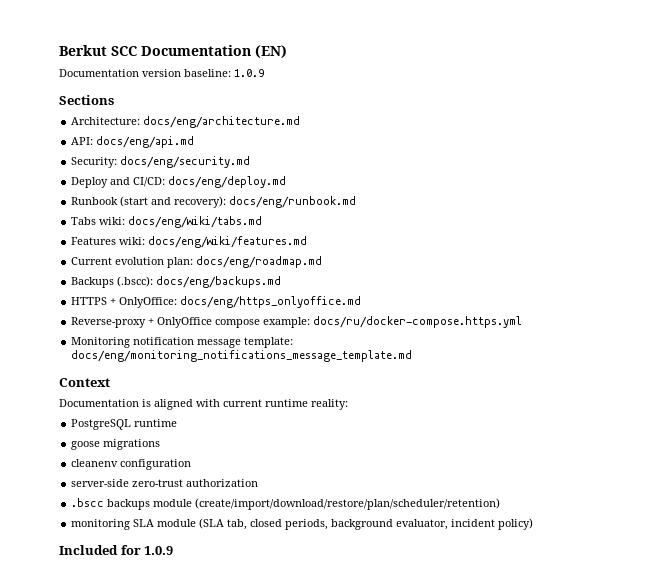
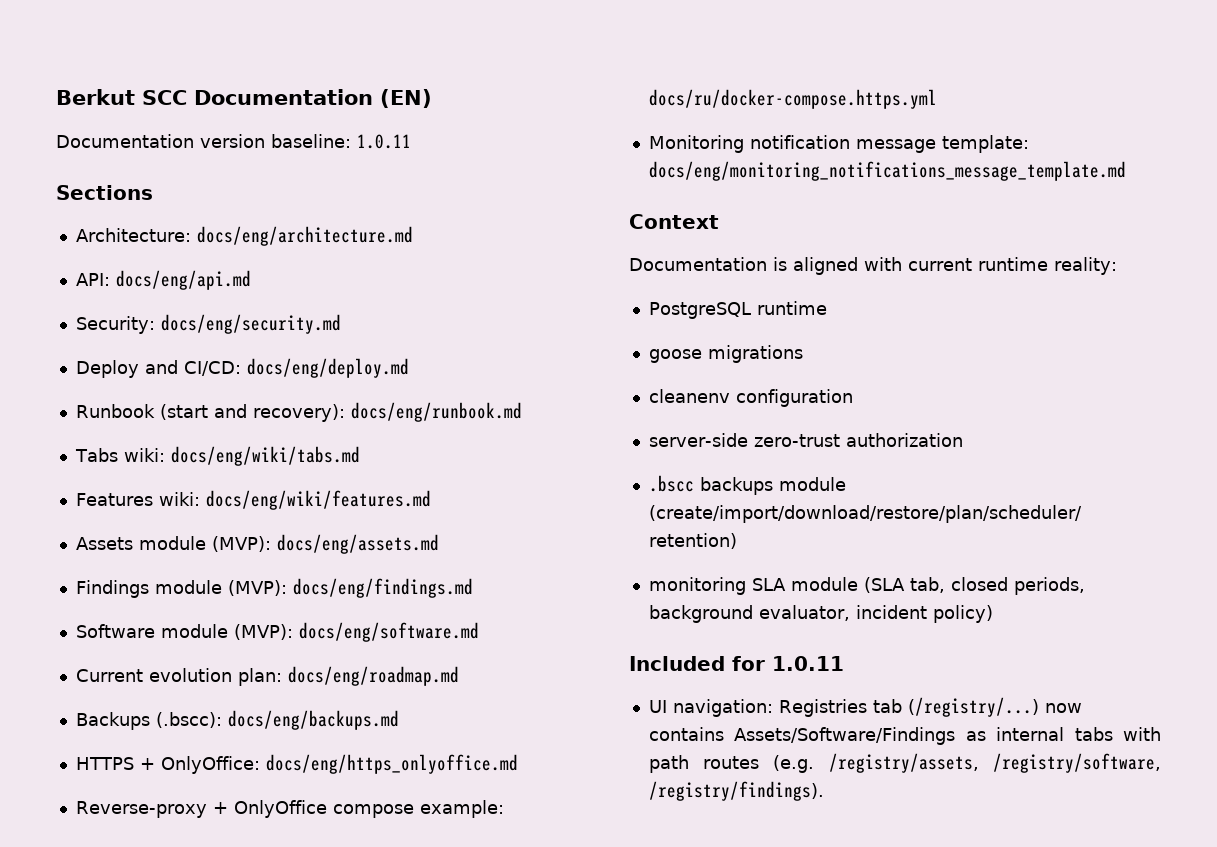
[234,69,264,77] 1.0.9 -> [357,134,411,149] 1.0.11
(308, 242) none -> [75,534,439,554] [75,578,473,598] [75,622,479,642] // Assets module (MVP): docs/eng/assets.md // Findings module (MVP): docs/eng/findings.md // Software module (MVP): docs/eng/software.md
[144,546,174,555] 1.0.9 -> [772,656,844,671] [648,697,1082,717] [648,727,1161,745] [648,753,1161,773] [648,781,824,801] 1.0.11 // UI navigation: Registries tab (/registry/...) now contains Assets/Software/Findings as internal tabs with path routes (e.g. /registry/assets, /registry/software, /registry/findings).

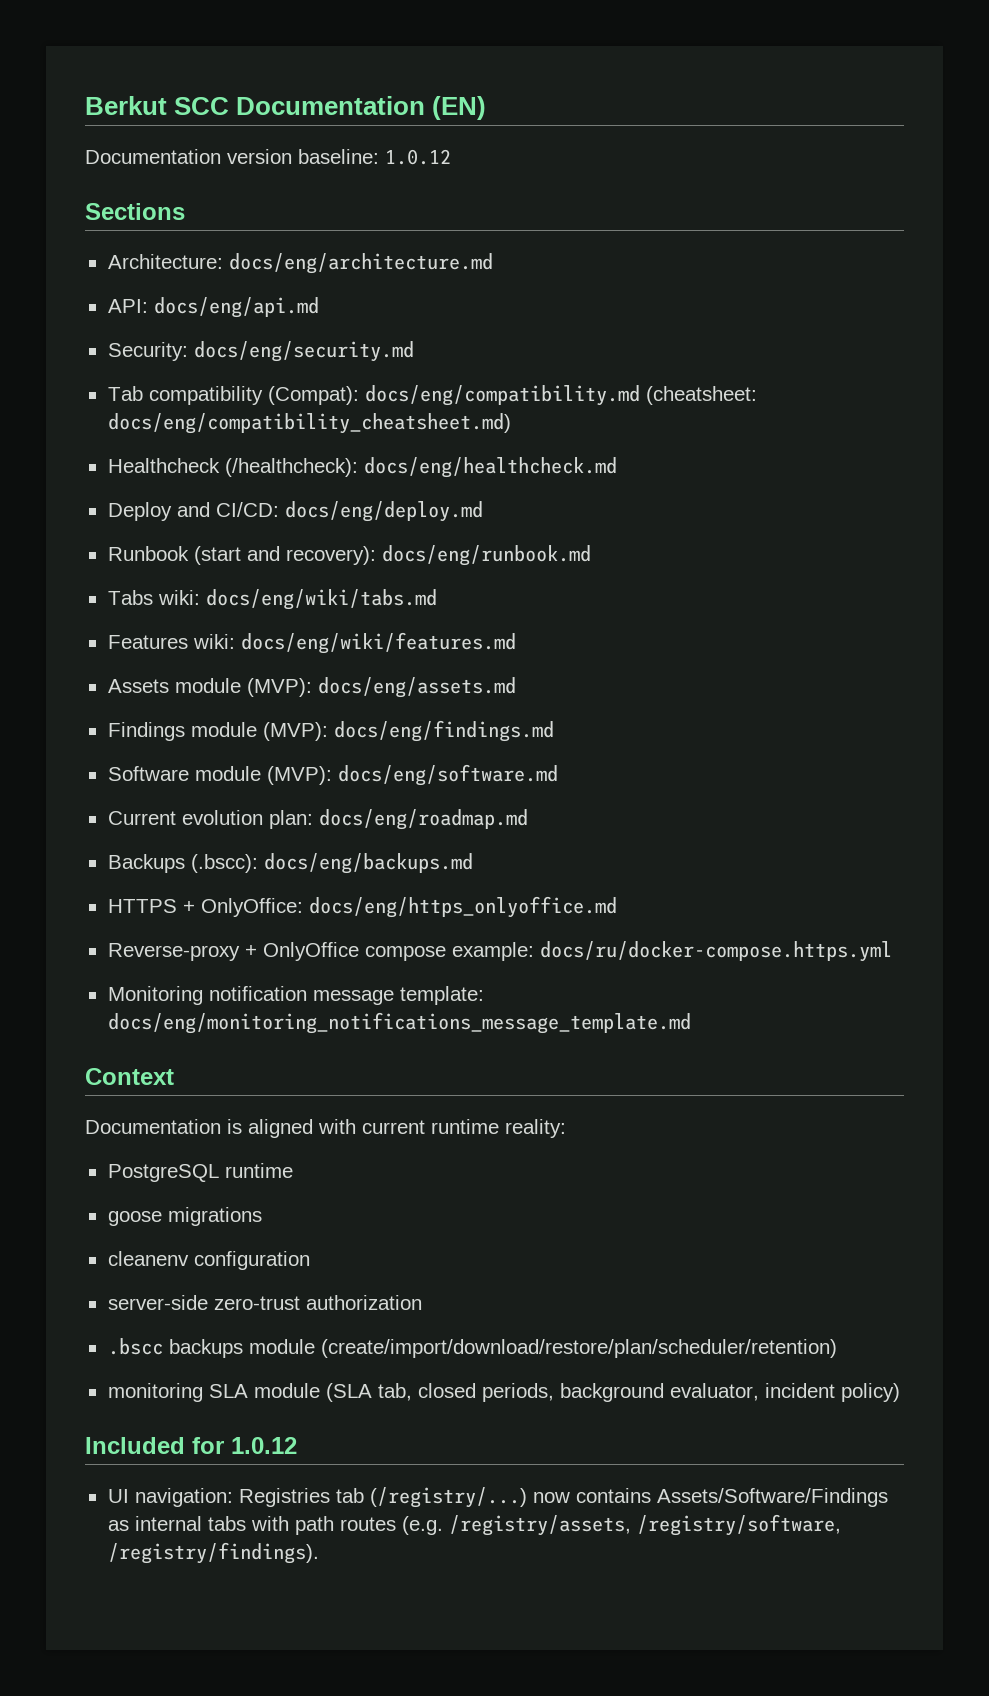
[357,134,411,149] 1.0.11 -> [385,149,451,165] 1.0.12
(341, 324) none -> [107,385,757,406] [107,413,511,434] [107,457,617,478] // Tab compatibility (Compat): docs/eng/compatibility.md (cheatsheet: docs/eng/compatibility_cheatsheet.md) // Healthcheck (/healthcheck): docs/eng/healthcheck.md
[772,656,844,671] 1.0.11 -> [231,1437,297,1454] 1.0.12

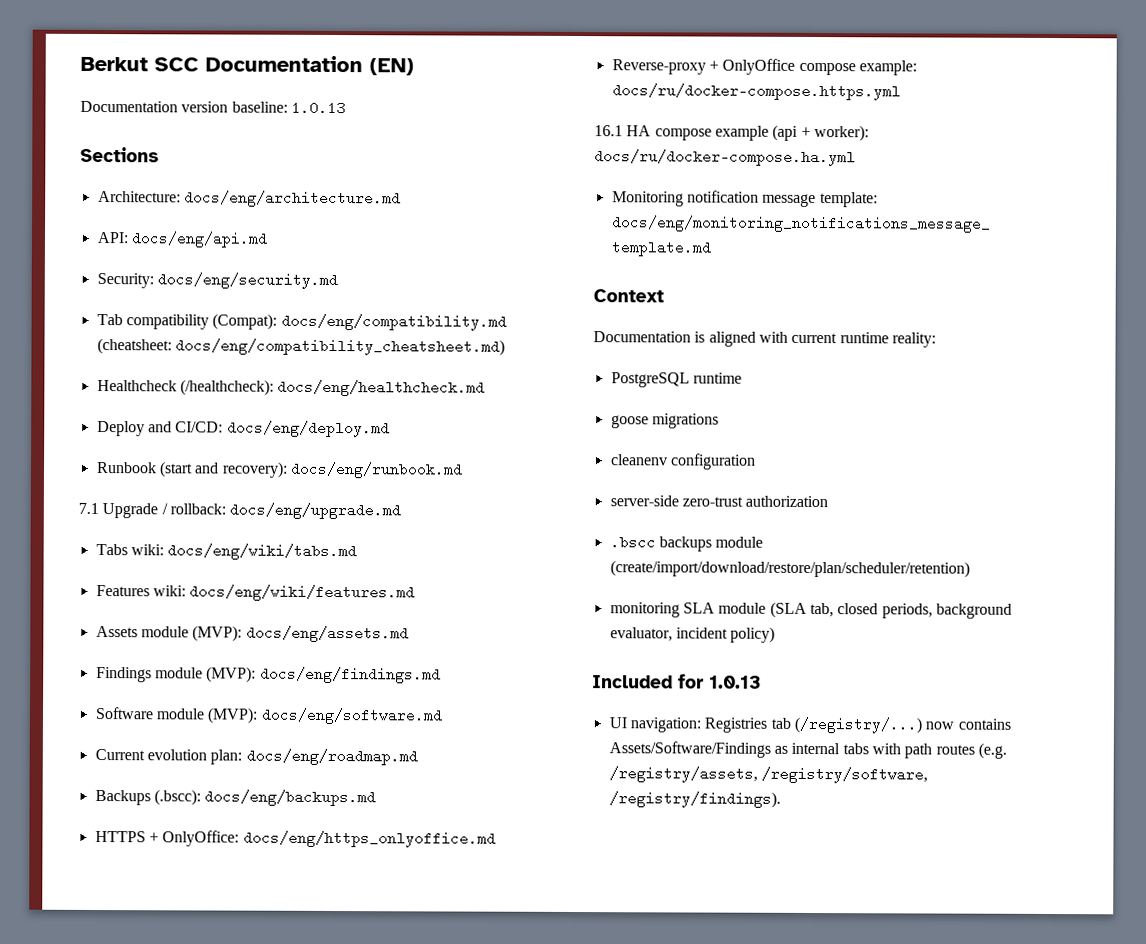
[385,149,451,165] 1.0.12 -> [290,100,346,116] 1.0.13
(591, 555) none -> [78,502,402,520] // 7.1 Upgrade / rollback: docs/eng/upgrade.md
(892, 951) none -> [594,124,869,142] [594,149,856,167] // 16.1 HA compose example (api + worker): docs/ru/docker-compose.ha.yml
[231,1437,297,1454] 1.0.12 -> [709,675,762,689] 1.0.13

